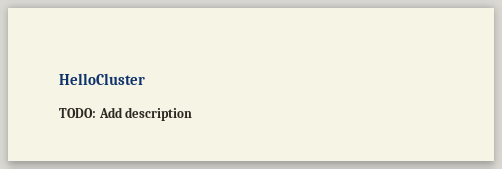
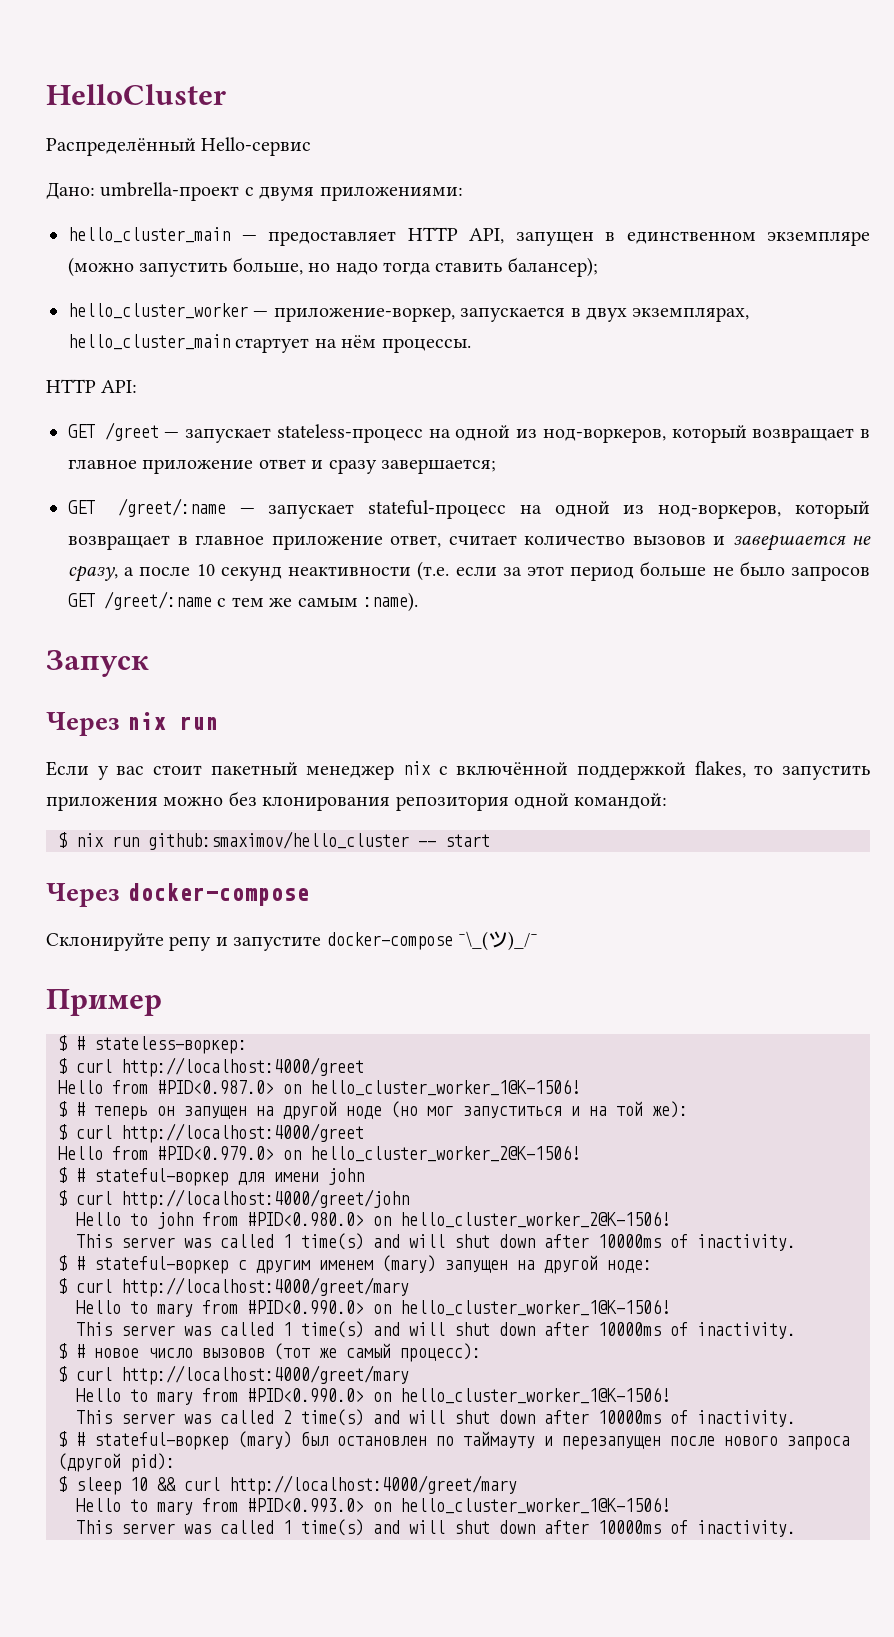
[59,107,193,121] TODO: Add description -> [46,137,312,156] [46,182,463,201] [68,227,870,246] [68,257,598,277] [68,303,750,322] [68,334,471,353] [46,379,138,393] [68,422,870,443] [68,459,496,474] [68,498,870,519] [68,534,871,551] [68,561,870,582] [68,591,418,612] [46,650,149,677] [46,712,219,736] [46,761,870,780] [46,791,668,811] [58,831,490,850] [46,883,310,907] [46,931,538,951] [46,989,162,1016] [58,1035,247,1054] [58,1057,364,1077] [58,1079,580,1096] [58,1101,688,1120] [58,1123,364,1143] [58,1145,580,1162] [58,1167,364,1186] [58,1189,409,1209] [76,1211,670,1229] [76,1233,796,1251] [58,1255,652,1274] [58,1277,409,1297] [76,1299,670,1317] [76,1321,796,1339] [58,1343,481,1362] [58,1365,409,1385] [76,1387,670,1405] [76,1409,796,1427] [58,1431,850,1450] [58,1453,175,1472] [58,1475,517,1495] [76,1497,670,1515] [76,1519,796,1537] Распределённый Hello-сервис // Дано: umbrella-проект с двумя приложениями: // hello_cluster_main — предоставляет HTTP API, запущен в единственном экземпляре (можно запустить больше, но надо тогда ставить балансер); // hello_cluster_worker — приложение-воркер, запускается в двух экземплярах, hello_cluster_main стартует на нём процессы. // HTTP API: // GET /greet — запускает stateless-процесс на одной из нод-воркеров, который возвращает в главное приложение ответ и сразу завершается; // GET /greet/:name — запускает stateful-процесс на одной из нод-воркеров, который возвращает в главное приложение ответ, считает количество вызовов и завершается не сразу, а после 10 секунд неактивности (т.е. если за этот период больше не было запросов GET /greet/:name с тем же самым :name). // Запуск // Через nix run // Если у вас стоит пакетный менеджер nix с включённой поддержкой flakes, то запустить приложения можно без клонирования репозитория одной командой: // $ nix run github:smaximov/hello_cluster -- start // Через docker-compose // Склонируйте репу и запустите docker-compose ¯\_(ツ)_/¯ // Пример // $ # stateless-воркер: // $ curl http://localhost:4000/greet // Hello from #PID<0.987.0> on hello_cluster_worker_1@K-1506! // $ # теперь он запущен на другой ноде (но мог запуститься и на той же): // $ curl http://localhost:4000/greet // Hello from #PID<0.979.0> on hello_cluster_worker_2@K-1506! // $ # stateful-воркер для имени john // $ curl http://localhost:4000/greet/john // Hello to john from #PID<0.980.0> on hello_cluster_worker_2@K-1506! // This server was called 1 time(s) and will shut down after 10000ms of inactivity. // $ # stateful-воркер с другим именем (mary) запущен на другой ноде: // $ curl http://localhost:4000/greet/mary // Hello to mary from #PID<0.990.0> on hello_cluster_worker_1@K-1506! // This server was called 1 time(s) and will shut down after 10000ms of inactivity. // $ # новое число вызовов (тот же самый процесс): // $ curl http://localhost:4000/greet/mary // Hello to mary from #PID<0.990.0> on hello_cluster_worker_1@K-1506! // This server was called 2 time(s) and will shut down after 10000ms of inactivity. // $ # stateful-воркер (mary) был остановлен по таймауту и перезапущен после нового запроса (другой pid): // $ sleep 10 && curl http://localhost:4000/greet/mary // Hello to mary from #PID<0.993.0> on hello_cluster_worker_1@K-1506! // This server was called 1 time(s) and will shut down after 10000ms of inactivity.

